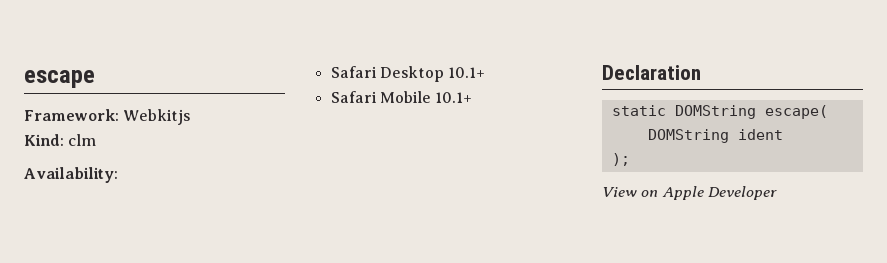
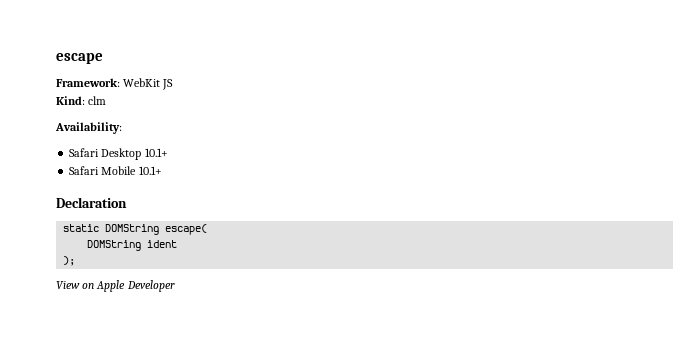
[123,109,191,125] Webkitjs -> [123,78,174,90] WebKit JS

